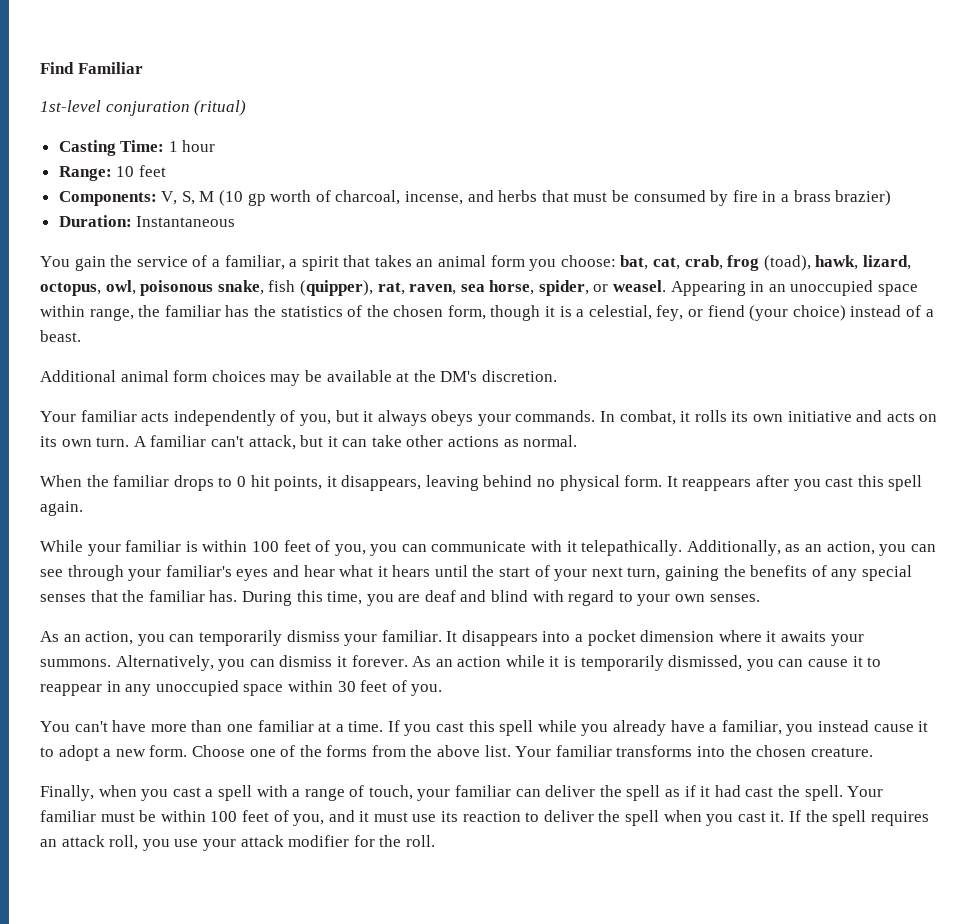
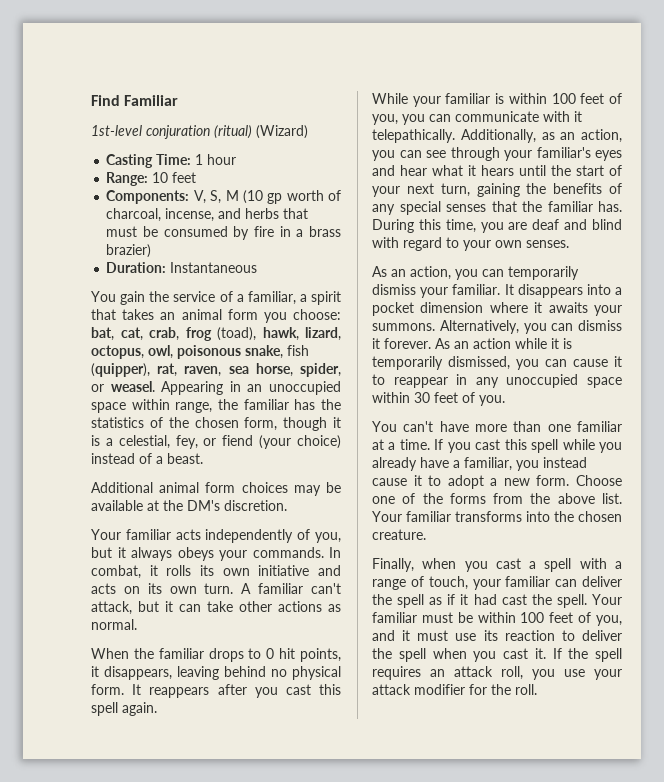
(247, 108) none -> [256,125,308,139] (Wizard)

